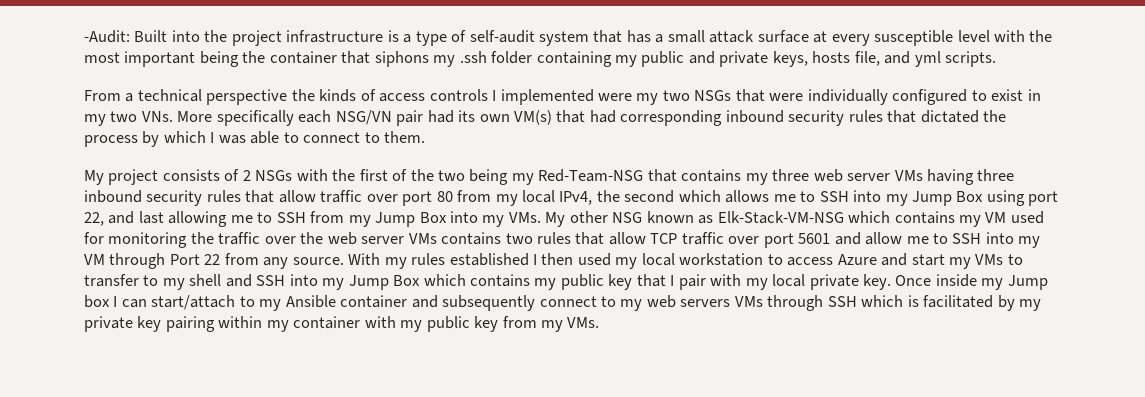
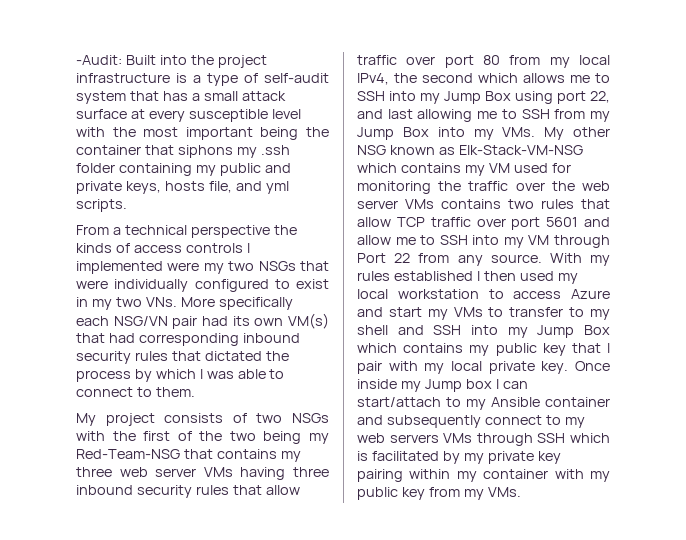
[242,170,251,181] 2 -> [256,413,283,423] two

